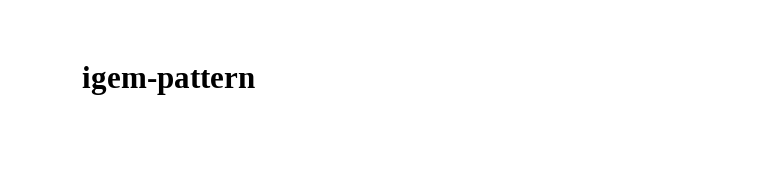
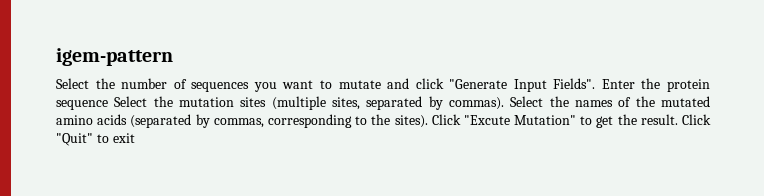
(255, 80) none -> [56,78,710,92] [56,96,710,110] [56,114,711,128] [56,133,135,146] // Select the number of sequences you want to mutate and click "Generate Input Fields". Enter the protein sequence Select the mutation sites (multiple sites, separated by commas). Select the names of the mutated amino acids (separated by commas, corresponding to the sites). Click "Excute Mutation" to get the result. Click "Quit" to exit

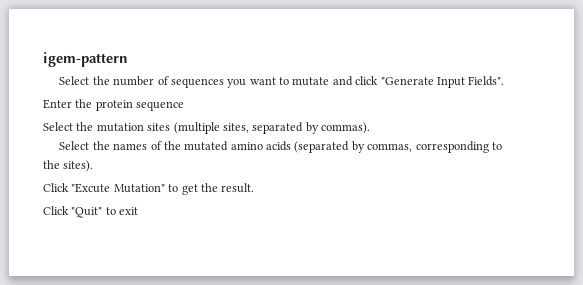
(596, 83) none -> (505, 81) //
(108, 105) none -> (185, 106) //
(504, 103) none -> (370, 128) //
(428, 121) none -> (94, 166) //
(678, 119) none -> (255, 188) //

